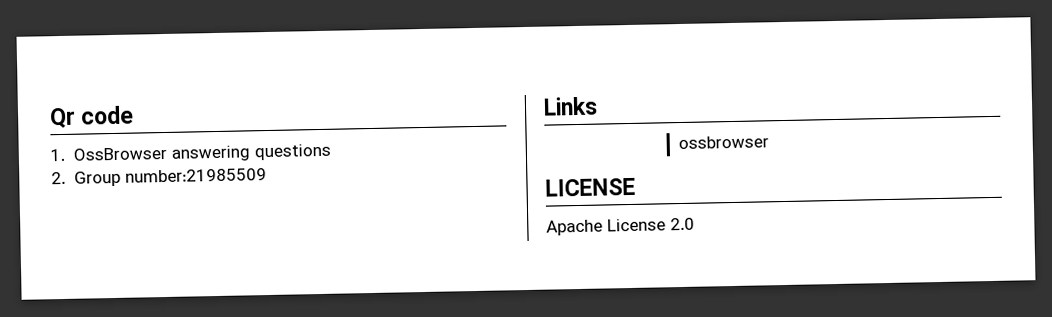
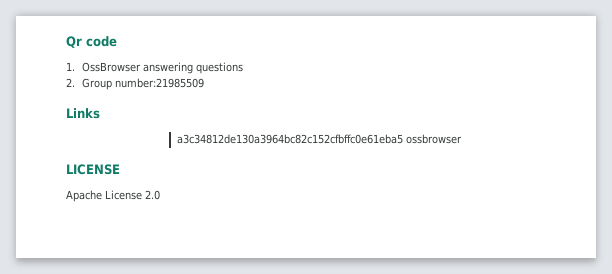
(598, 106) none -> [176,134,403,144] a3c34812de130a3964bc82c152cfbffc0e61eba5

